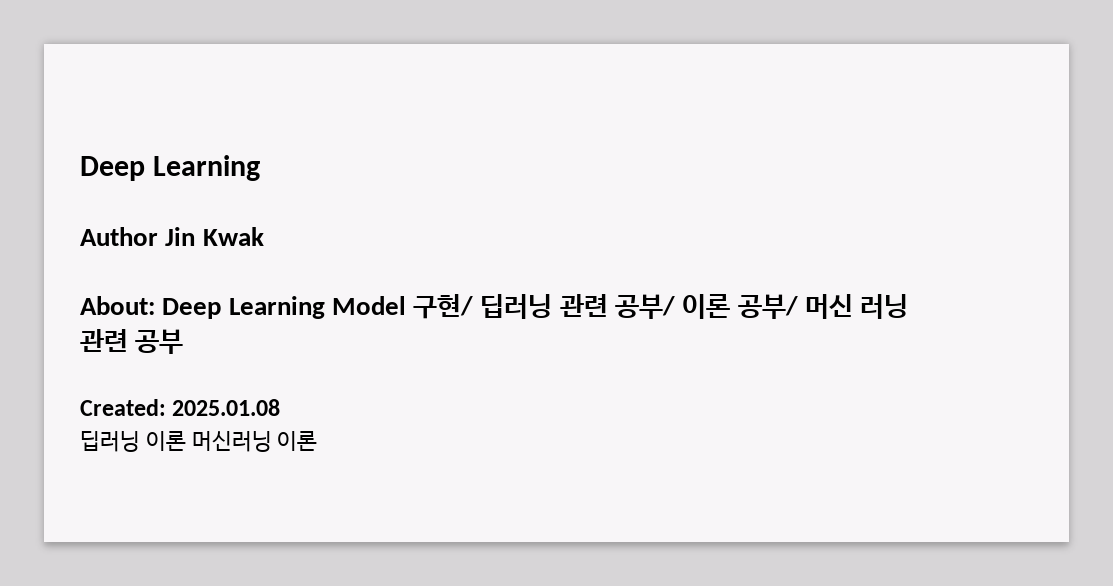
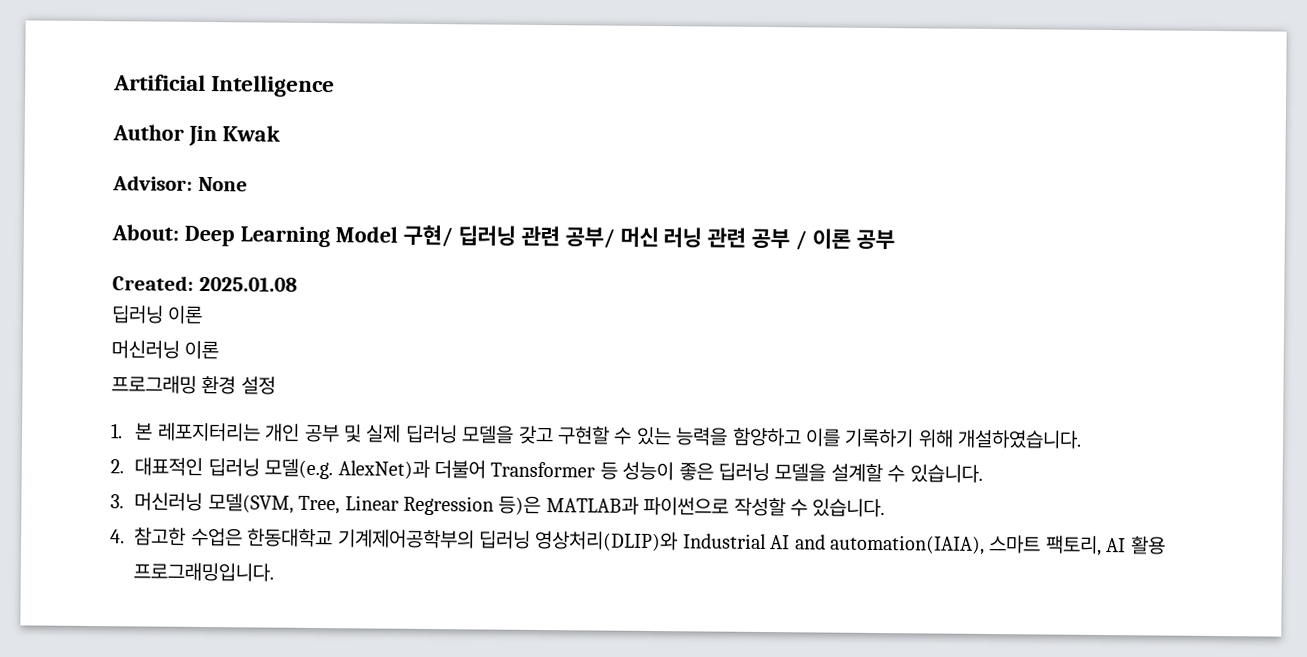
[80,155,261,181] Deep Learning -> [113,74,336,98] Artificial Intelligence
(264, 236) none -> [112,175,248,192] // Advisor: None
[682,294,798,319] 이론 공부/ -> (615, 238) none
(184, 341) none -> [795,228,896,251] / 이론 공부
(186, 441) none -> (204, 314) //
(318, 441) none -> [111,375,276,395] [111,422,1083,449] [110,457,983,483] [110,492,886,518] [110,527,1166,556] [133,562,275,582] // 프로그래밍 환경 설정 // 1. 본 레포지터리는 개인 공부 및 실제 딥러닝 모델을 갖고 구현할 수 있는 능력을 함양하고 이를 기록하기 위해 개설하였습니다. // 2. 대표적인 딥러닝 모델(e.g. AlexNet)과 더불어 Transformer 등 성능이 좋은 딥러닝 모델을 설계할 수 있습니다. // 3. 머신러닝 모델(SVM, Tree, Linear Regression 등)은 MATLAB과 파이썬으로 작성할 수 있습니다. // 4. 참고한 수업은 한동대학교 기계제어공학부의 딥러닝 영상처리(DLIP)와 Industrial AI and automation(IAIA), 스마트 팩토리, AI 활용 프로그래밍입니다.

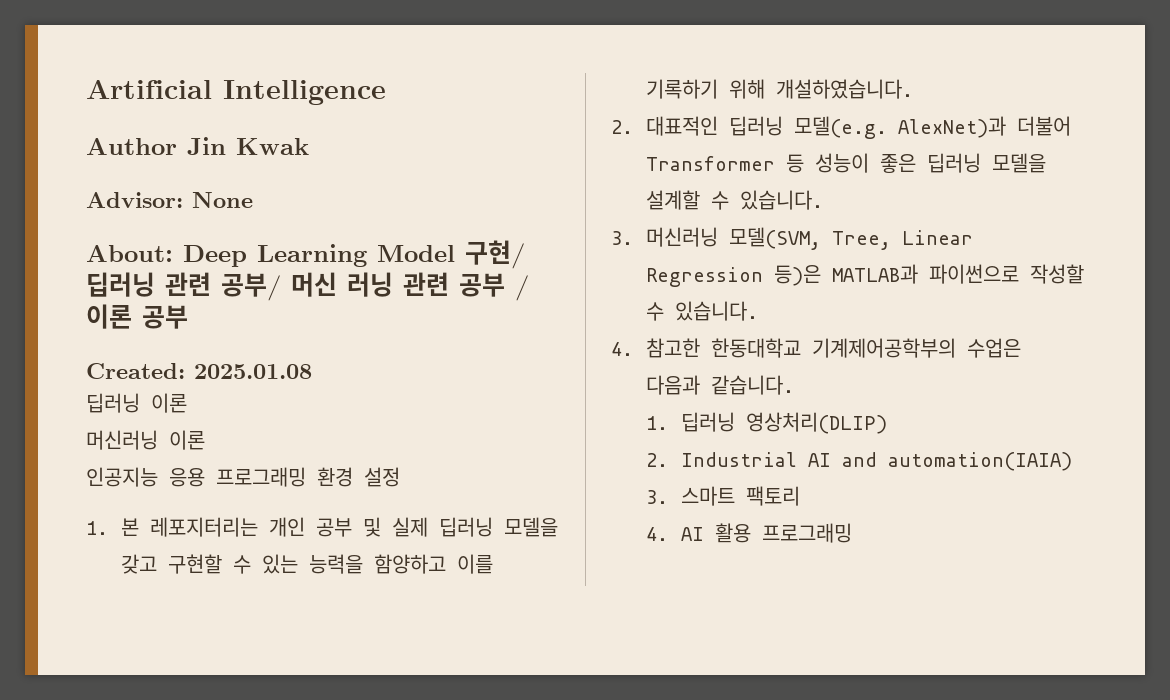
(220, 350) none -> [86,467,205,487] 인공지능 응용
[190,527,243,547] 수업은 -> (700, 348) none
[479,530,1102,556] 딥러닝 영상처리(DLIP)와 Industrial AI and automation(IAIA), 스마트 팩토리, -> [966,338,1021,358] [645,375,794,395] [645,412,887,434] [645,452,1072,471] [645,486,800,506] [645,527,668,541] 수업은 다음과 같습니다. // 1. 딥러닝 영상처리(DLIP) // 2. Industrial AI and automation(IAIA) // 3. 스마트 팩토리 // 4.
[133,562,275,582] 프로그래밍입니다. -> [761,523,852,543] 프로그래밍

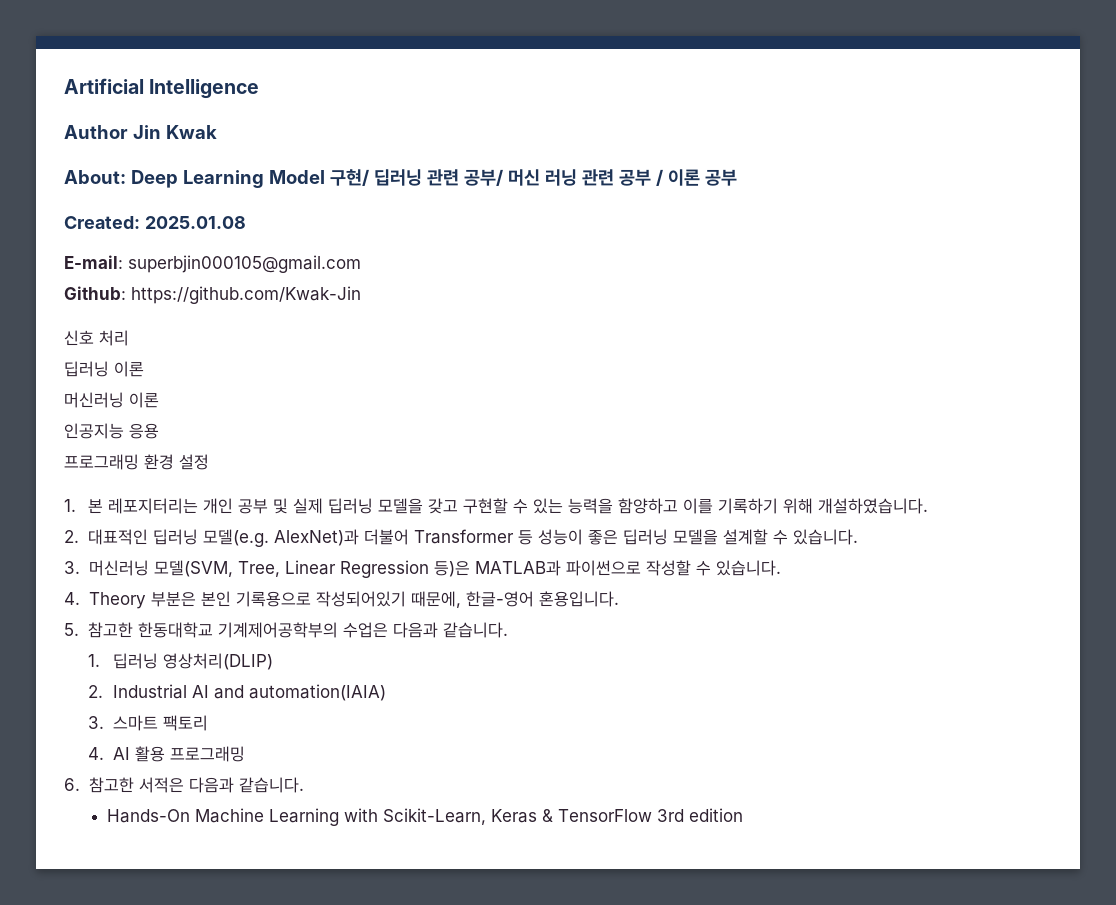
[86,192,253,208] // Advisor: None -> (217, 132) none
(312, 371) none -> [64,255,361,273] [64,286,361,304] [64,330,129,346] // E-mail: superbjin000105@gmail.com // Github: https://github.com/Kwak-Jin // 신호 처리
(205, 477) none -> (159, 431) //
(633, 349) none -> [88,591,619,609] [64,623,79,636] Theory 부분은 본인 기록용으로 작성되어있기 때문에, 한글-영어 혼용입니다. // 5.
(852, 533) none -> [64,777,304,793] [106,808,743,826] // 6. 참고한 서적은 다음과 같습니다. // Hands-On Machine Learning with Scikit-Learn, Keras & TensorFlow 3rd edition

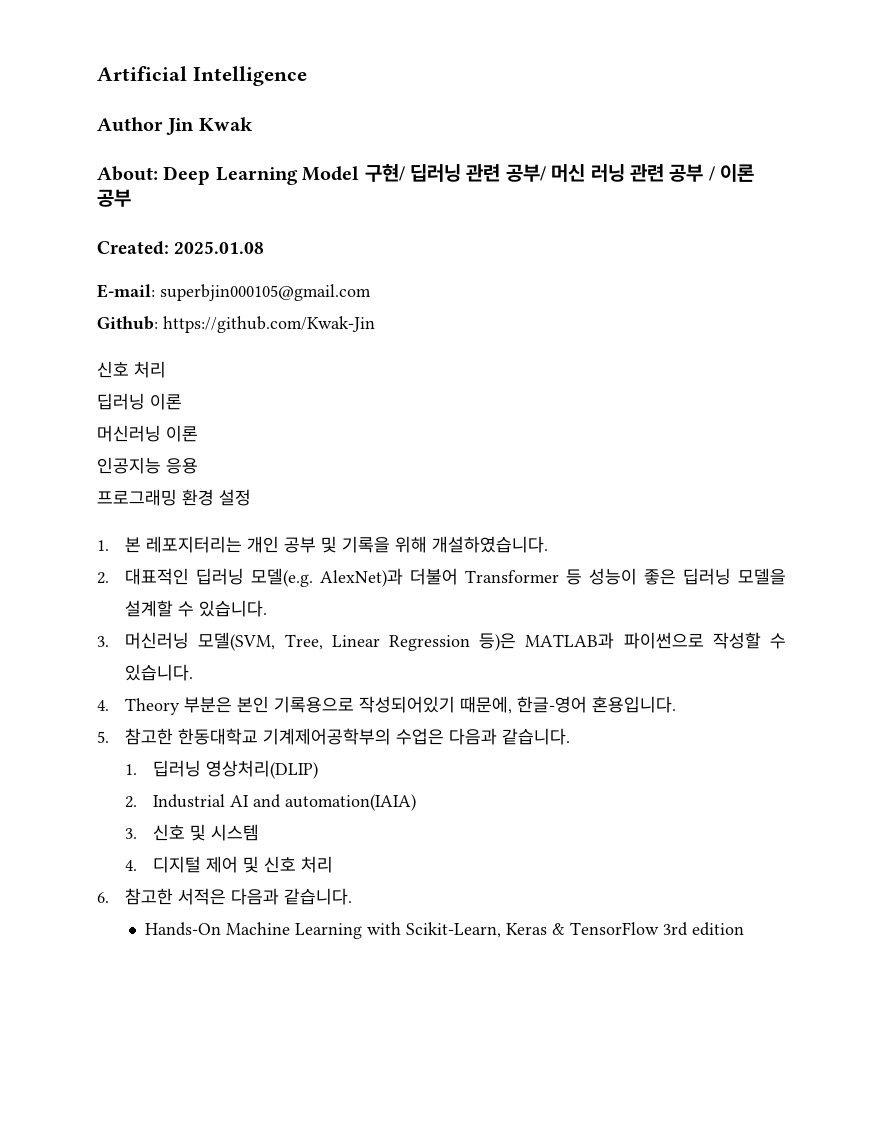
[293,498,779,514] 실제 딥러닝 모델을 갖고 구현할 수 있는 능력을 함양하고 이를 기록하기 -> [342,536,391,553] 기록을
[112,715,208,731] [88,746,245,762] 스마트 팩토리 // 4. AI 활용 프로그래밍 -> [153,824,260,841] [125,856,334,873] 신호 및 시스템 // 4. 디지털 제어 및 신호 처리

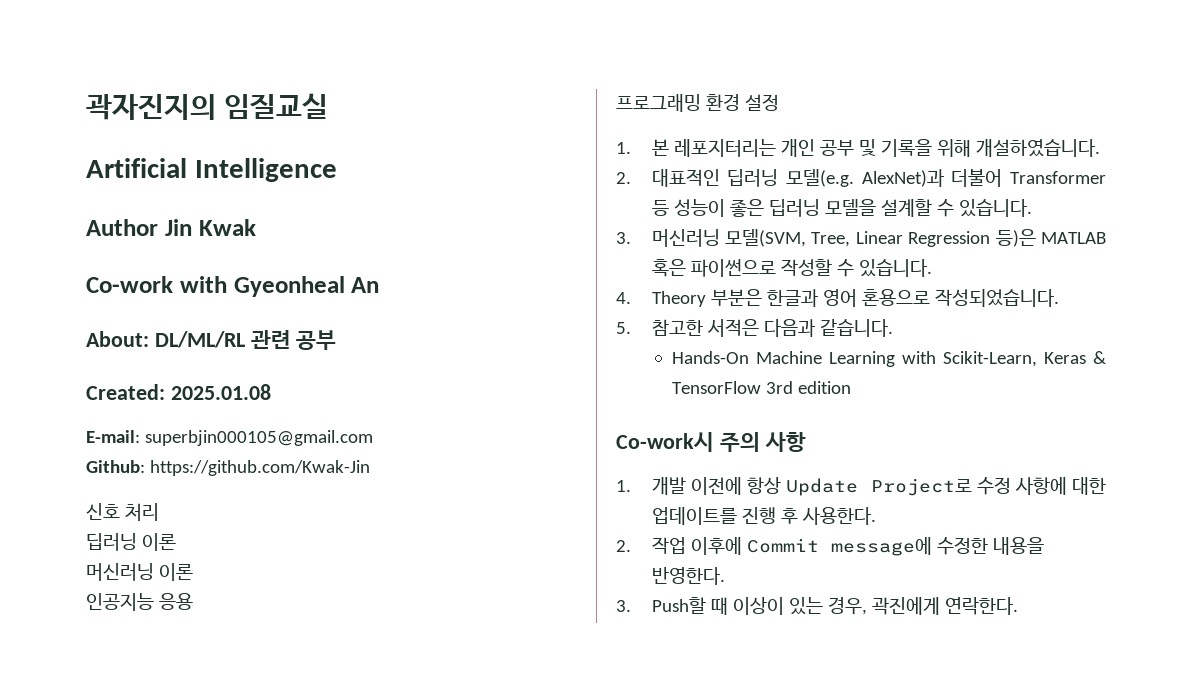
(97, 73) none -> [86,93,328,120] 곽자진지의 임질교실 //
[97,164,755,185] About: Deep Learning Model 구현/ 딥러닝 관련 공부/ 머신 러닝 관련 공부 / 이론 -> [86,276,380,297] [86,330,291,349] Co-work with Gyeonheal An // About: DL/ML/RL 관련
[525,632,615,649] MATLAB과 -> [1041,232,1106,244] [651,259,686,277] MATLAB 혹은
[237,696,677,714] [97,728,571,745] [125,760,319,779] [125,794,417,811] [125,824,260,841] [125,856,334,873] [97,892,109,903] 본인 기록용으로 작성되어있기 때문에, 한글-영어 혼용입니다. // 5. 참고한 한동대학교 기계제어공학부의 수업은 다음과 같습니다. // 1. 딥러닝 영상처리(DLIP) // 2. Industrial AI and automation(IAIA) // 3. 신호 및 시스템 // 4. 디지털 제어 및 신호 처리 // 6. -> [766,289,1059,307] [616,322,631,334] 한글과 영어 혼용으로 작성되었습니다. // 5.
(744, 929) none -> [616,432,806,452] [616,477,1106,496] [651,507,876,525] [616,537,1044,556] [651,567,725,585] [616,597,1018,615] // Co-work시 주의 사항 // 1. 개발 이전에 항상 Update Project로 수정 사항에 대한 업데이트를 진행 후 사용한다. // 2. 작업 이후에 Commit message에 수정한 내용을 반영한다. // 3. Push할 때 이상이 있는 경우, 곽진에게 연락한다.

